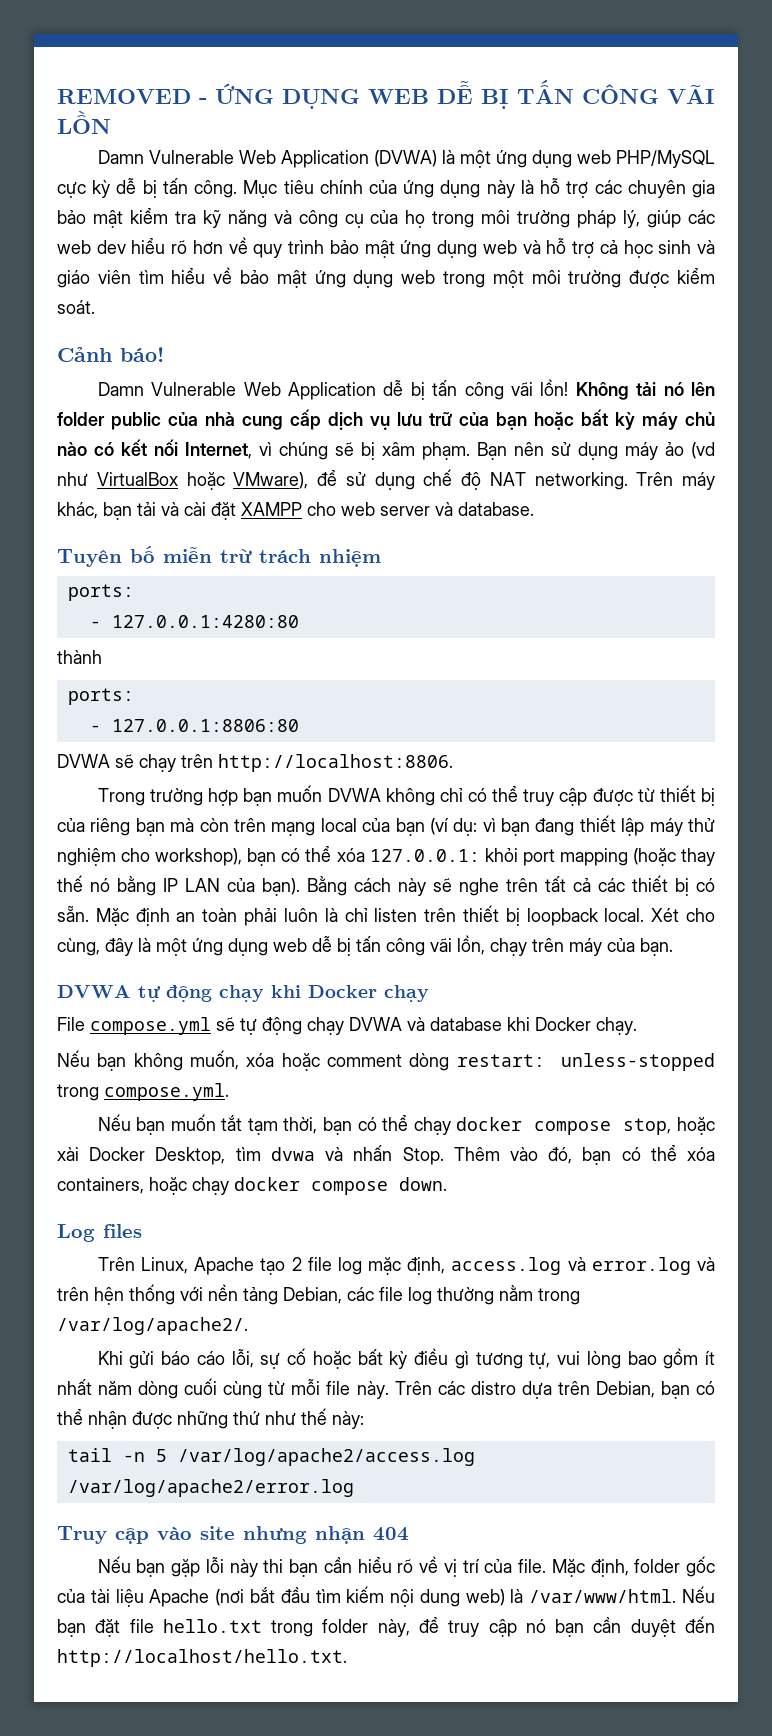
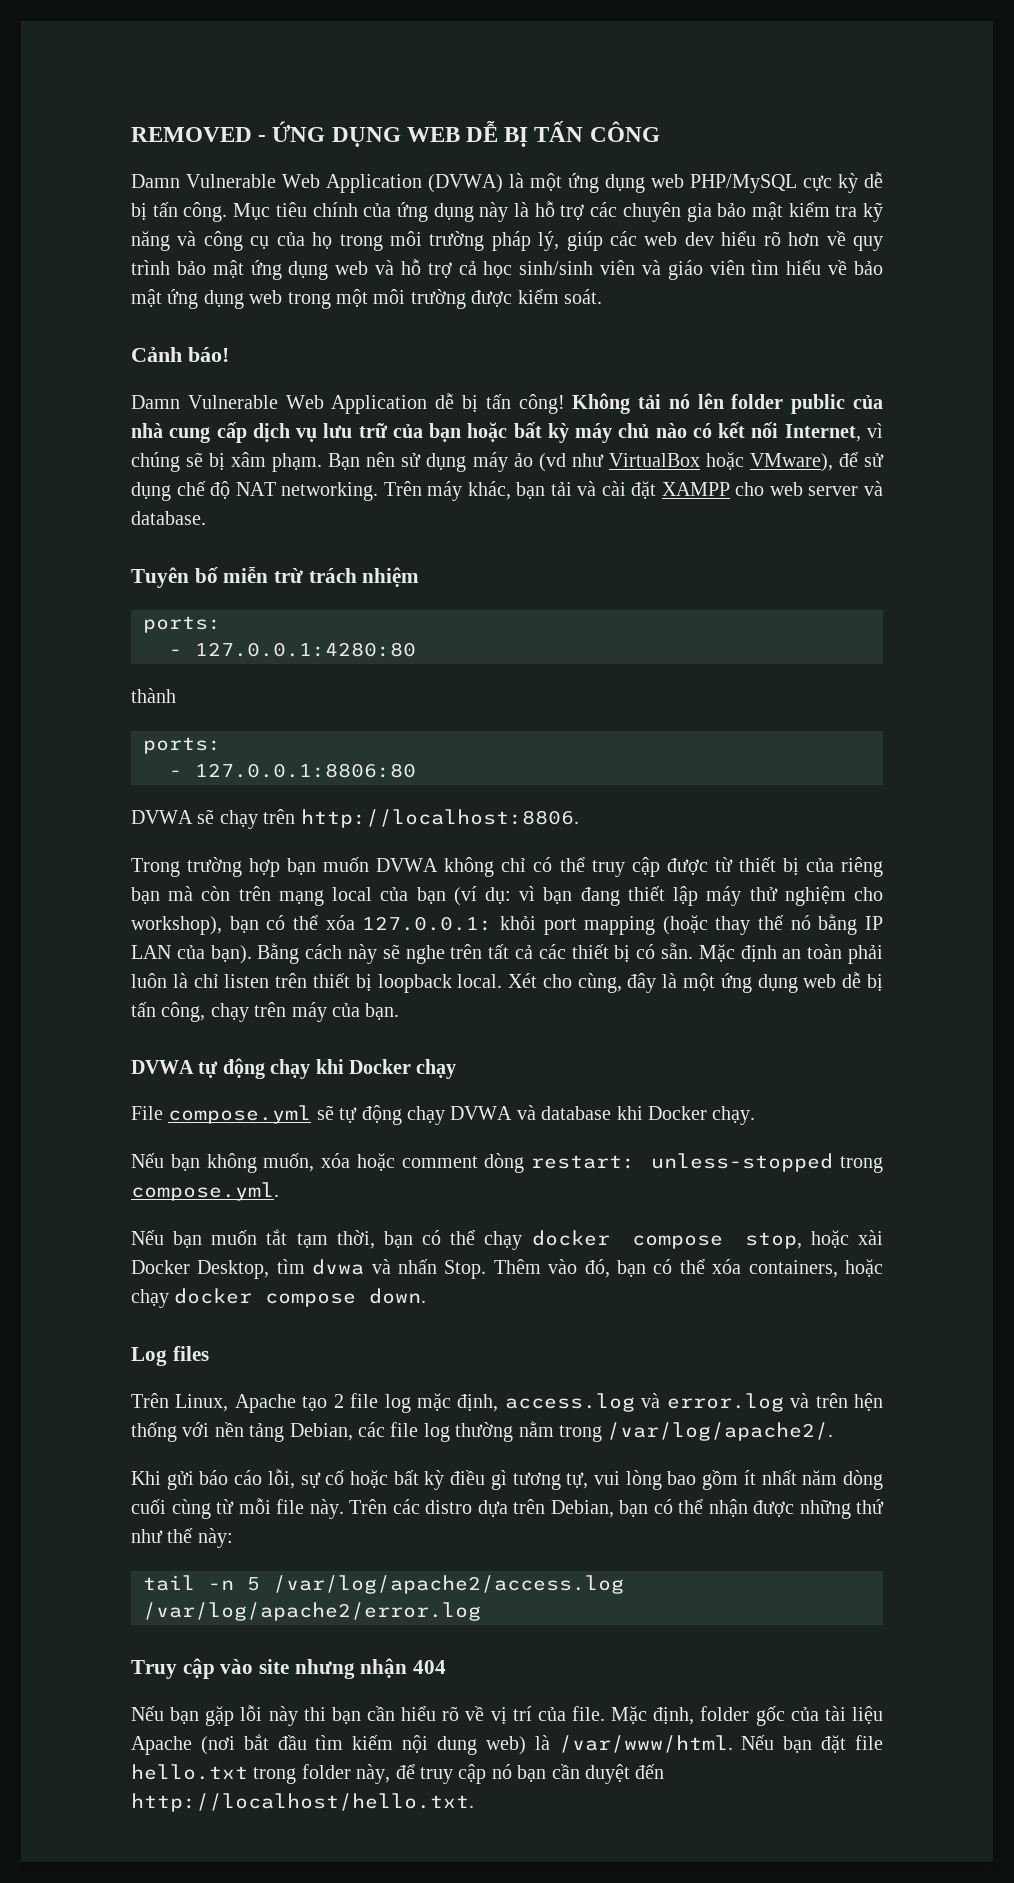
[667,85,715,104] [57,111,111,134] VÃI LỒN -> (660, 131) none
[658,240,692,254] sinh -> [519,260,636,275] sinh/sinh viên
[464,379,569,400] công vãi lồn! -> [518,394,565,414] công!
[386,935,485,956] công vãi lồn, -> [161,1002,206,1022] công,

